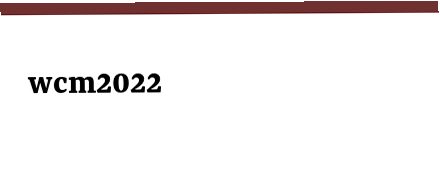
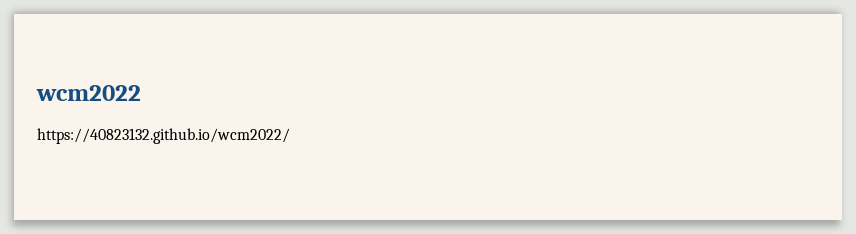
(162, 83) none -> [37,128,290,144] // https://40823132.github.io/wcm2022/

